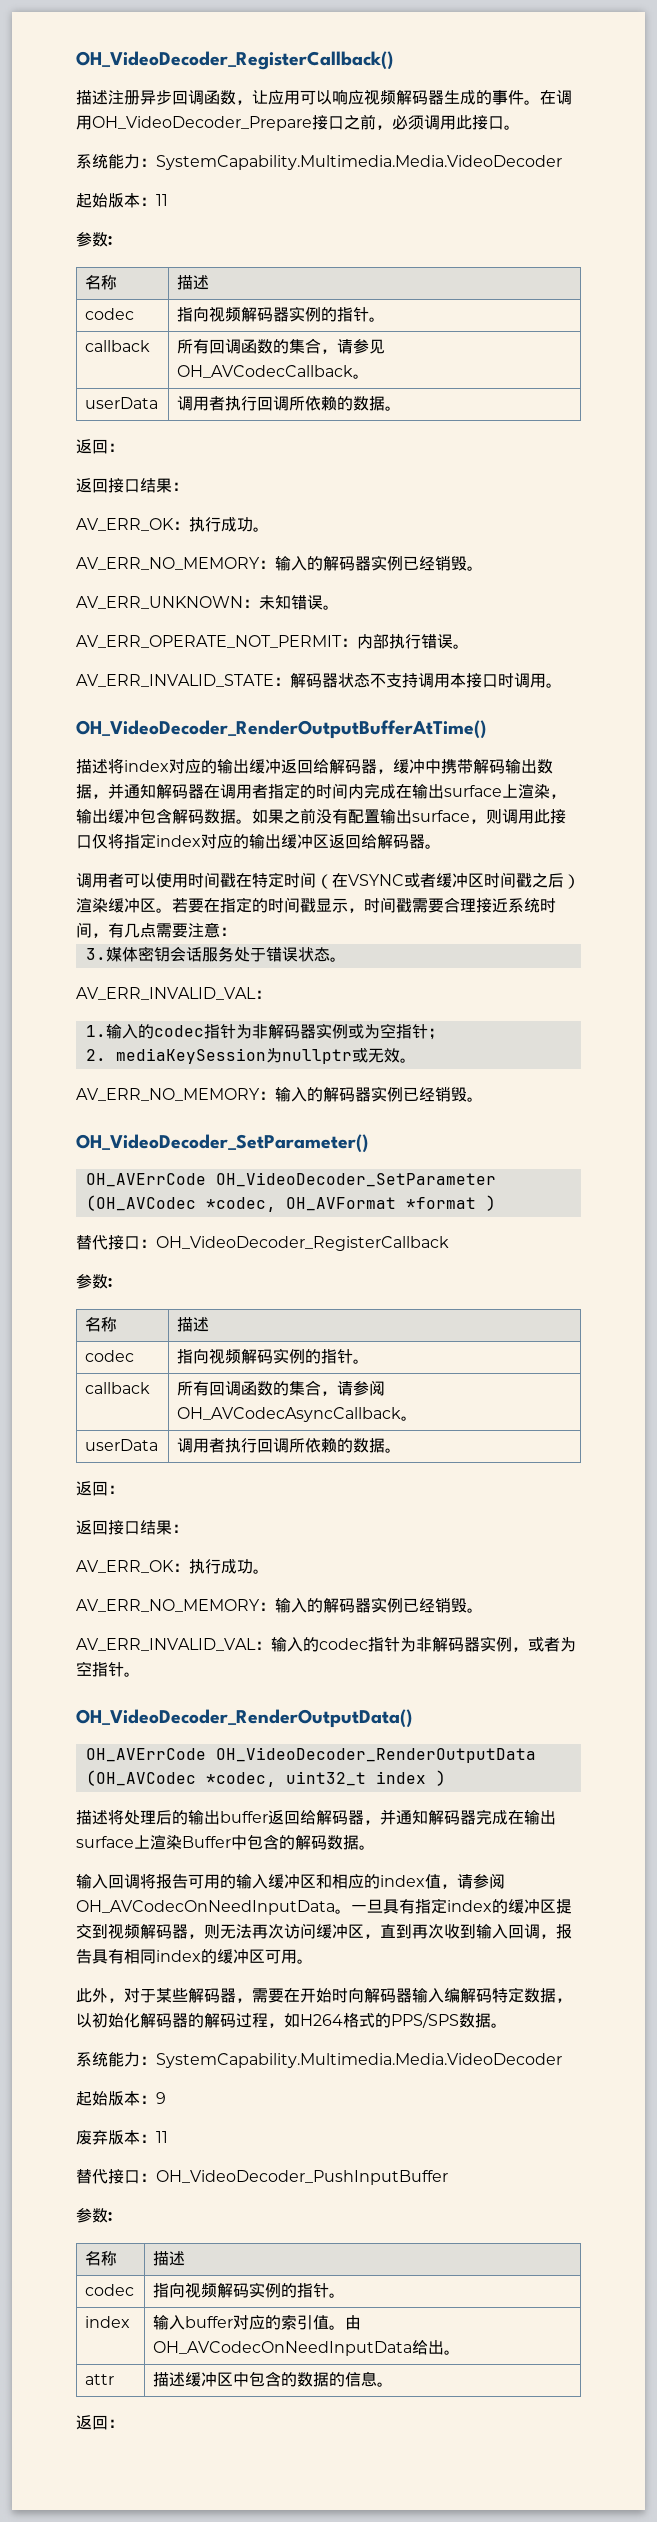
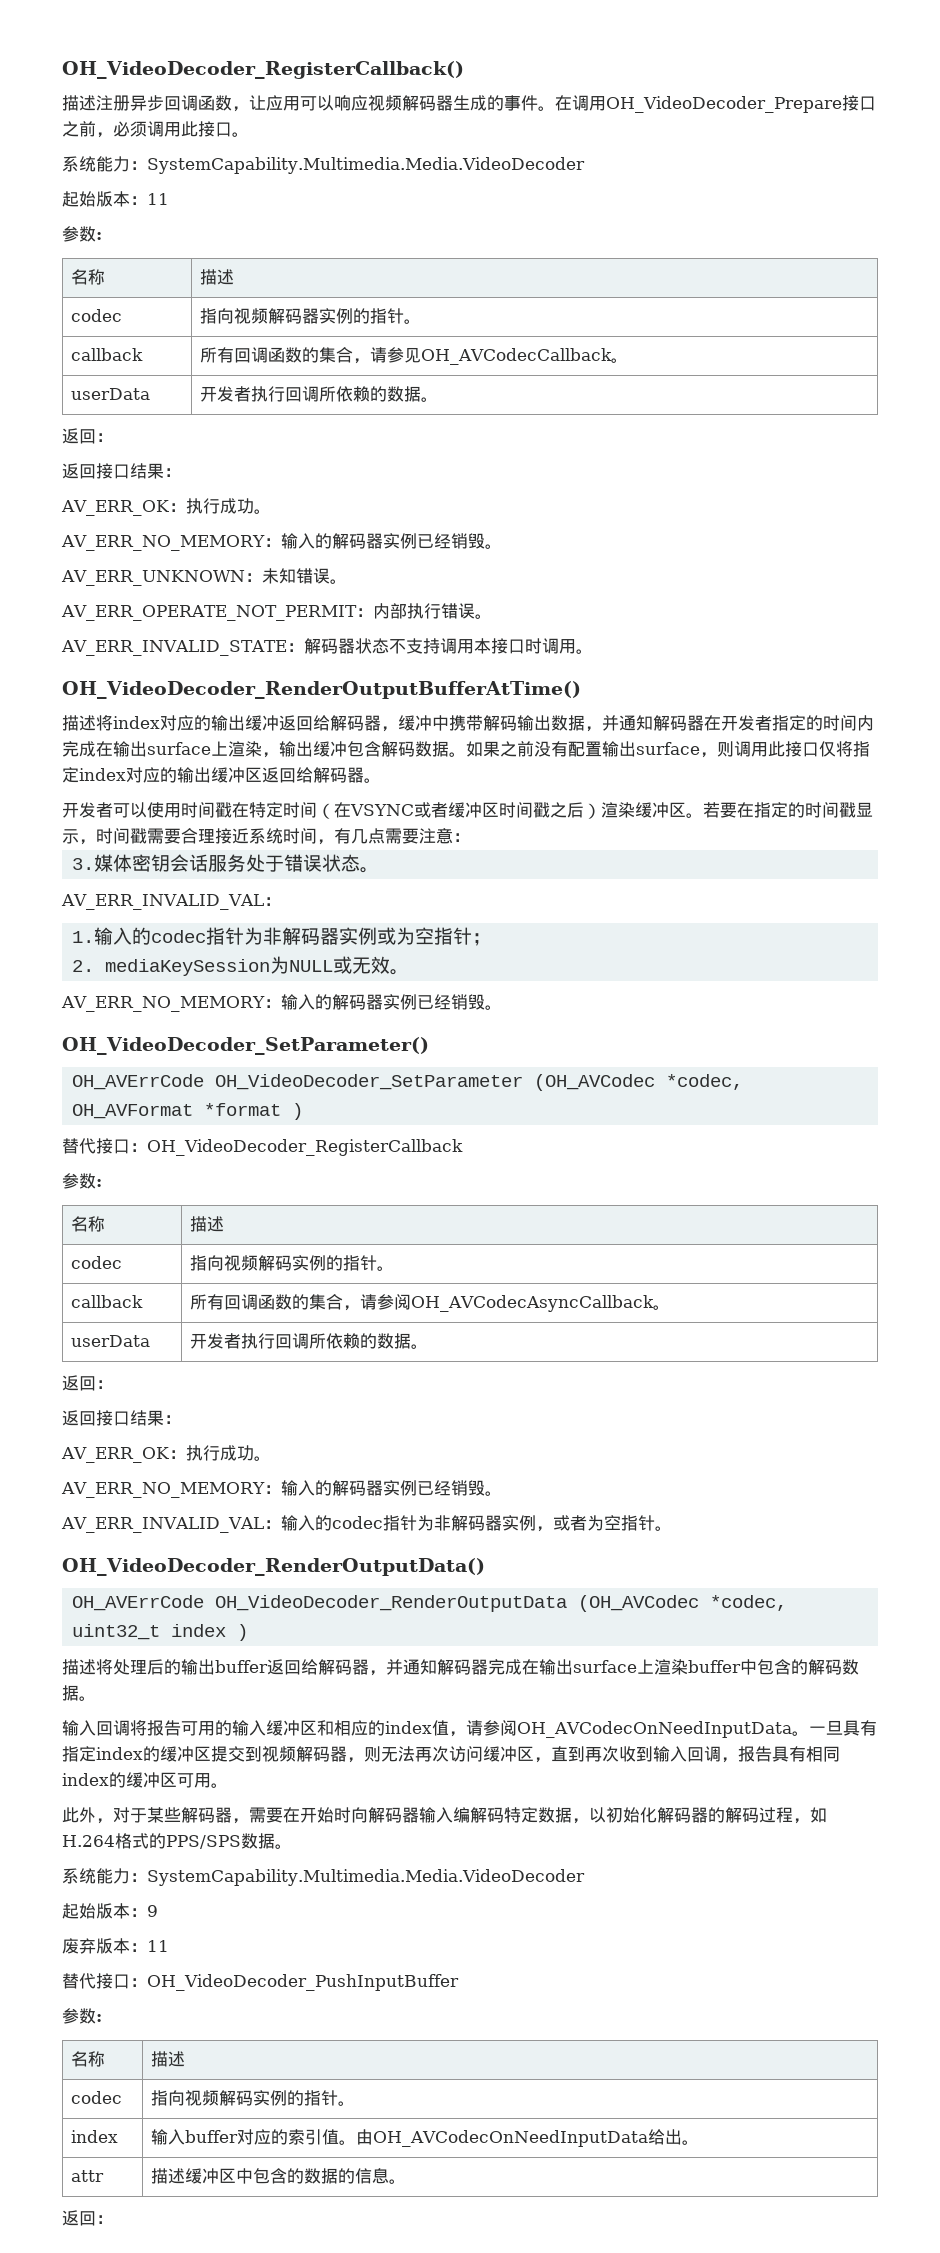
[177,396,210,411] 调用 -> [199,386,234,402] 开发
[220,784,252,799] 调用 -> [721,715,755,731] 开发
[76,873,108,888] 调用 -> [62,802,96,818] 开发
[281,1049,352,1064] nullptr -> [289,960,334,972] NULL
[177,1438,210,1453] 调用 -> [189,1333,224,1349] 开发
[182,1836,231,1848] Buffer -> [688,1660,741,1673] buffer
[300,2014,343,2026] H264 -> [62,1835,115,1847] H.264

